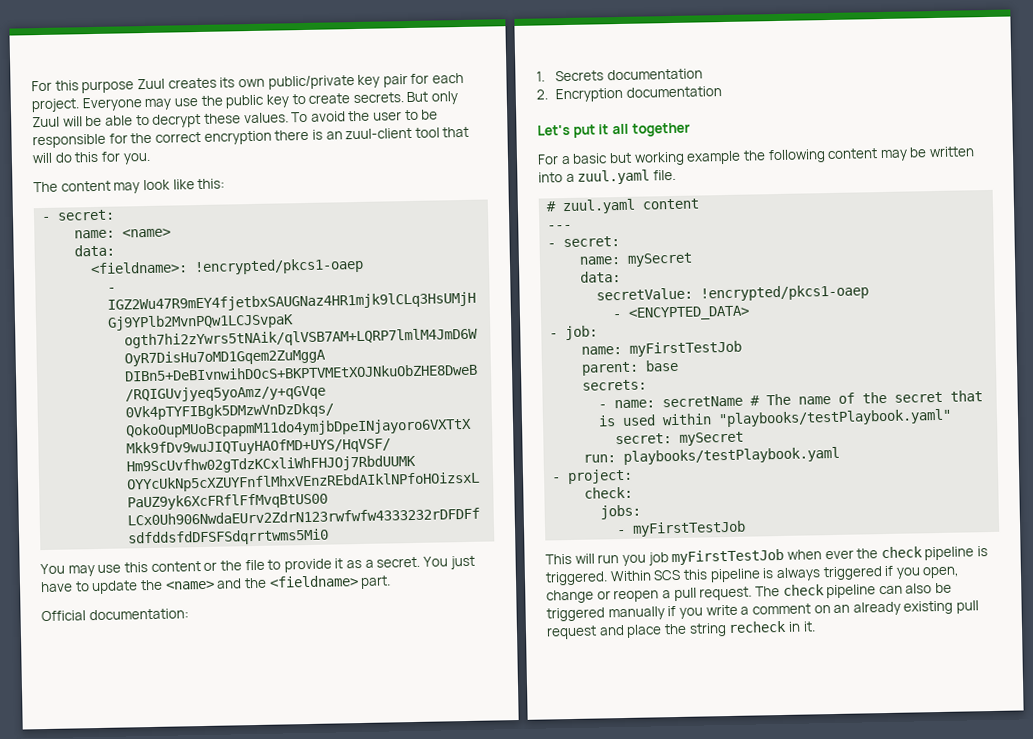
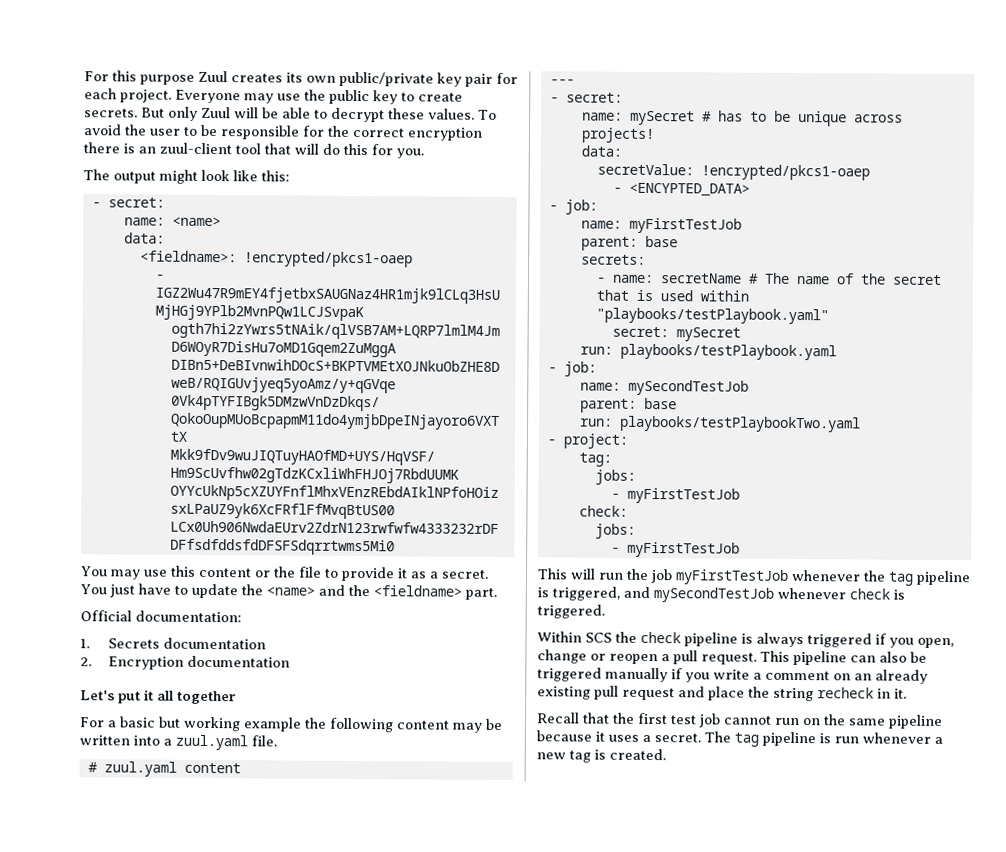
[60,180,141,194] content may -> [113,169,198,184] output might
(694, 259) none -> [701,110,903,127] [580,127,655,144] # has to be unique across projects!
[567,468,634,485] project: -> [563,361,597,377] [579,379,749,396] [579,397,677,413] [578,415,861,433] [546,433,628,449] [578,452,612,467] [594,469,636,485] [610,487,740,504] job: // name: mySecondTestJob // parent: base // run: playbooks/testPlaybookTwo.yaml // - project: // tag: // jobs: // - myFirstTestJob
[621,554,646,567] you -> [626,568,649,580] the
[786,546,989,561] [545,569,708,586] when ever the check pipeline is triggered. Within SCS this -> [791,569,971,586] [537,586,905,603] [537,604,605,619] [537,631,681,644] whenever the tag pipeline is triggered, and mySecondTestJob whenever check is triggered. // Within SCS the check
[754,584,825,597] The check -> [760,650,790,662] This
(816, 626) none -> [536,712,943,729] [536,730,943,747] [536,748,666,763] // Recall that the first test job cannot run on the same pipeline because it uses a secret. The tag pipeline is run whenever a new tag is created.

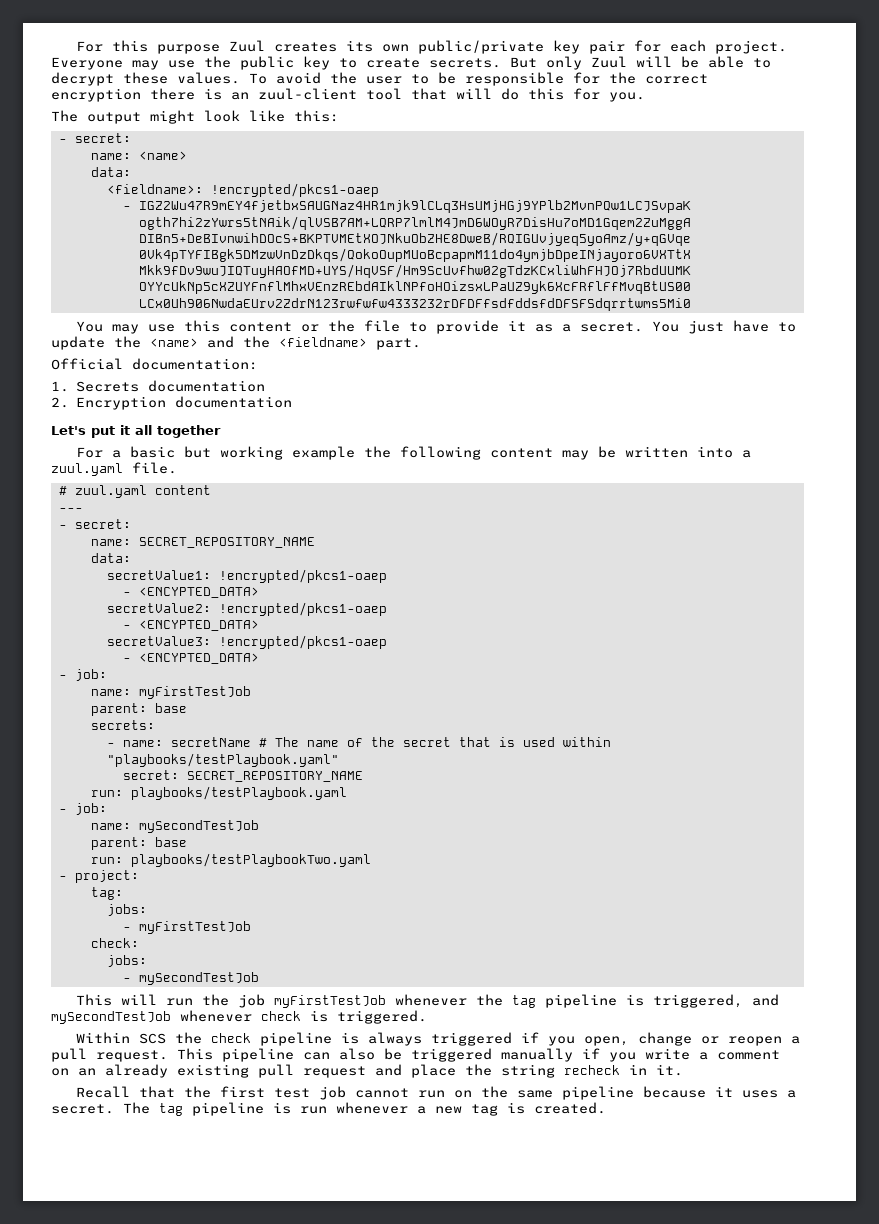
[629,110,903,127] [580,127,655,144] [580,145,622,157] [596,163,694,176] mySecret # has to be unique across projects! // data: // secretValue: -> [138,537,315,548] [90,553,131,563] [106,569,387,583] [122,587,259,598] [106,602,387,616] [122,620,259,631] [106,636,211,646] SECRET_REPOSITORY_NAME // data: // secretValue1: !encrypted/pkcs1-oaep // - <ENCYPTED_DATA> // secretValue2: !encrypted/pkcs1-oaep // - <ENCYPTED_DATA> // secretValue3:
[675,327,741,342] mySecret -> [186,771,363,782] SECRET_REPOSITORY_NAME
[626,541,740,558] myFirstTestJob -> [138,972,259,985] mySecondTestJob

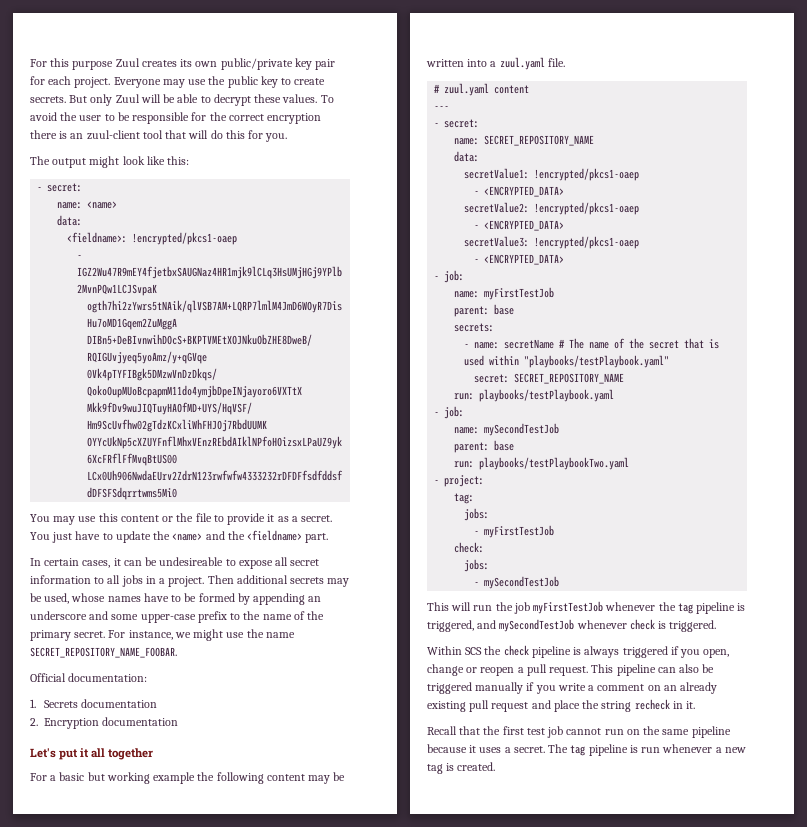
(421, 344) none -> [30,557,320,569] [30,575,350,587] [30,593,322,605] [30,611,325,623] [30,629,295,641] [30,647,177,658] // In certain cases, it can be undesireable to expose all secret information to all jobs in a project. Then additional secrets may be used, whose names have to be formed by appending an underscore and some upper-case prefix to the name of the primary secret. For instance, we might use the name SECRET_REPOSITORY_NAME_FOOBAR.
[138,587,259,598] <ENCYPTED_DATA> -> [484,186,565,197] <ENCRYPTED_DATA>
[138,620,259,631] <ENCYPTED_DATA> -> [484,220,565,231] <ENCRYPTED_DATA>
[138,653,259,664] <ENCYPTED_DATA> -> [484,254,565,265] <ENCRYPTED_DATA>

